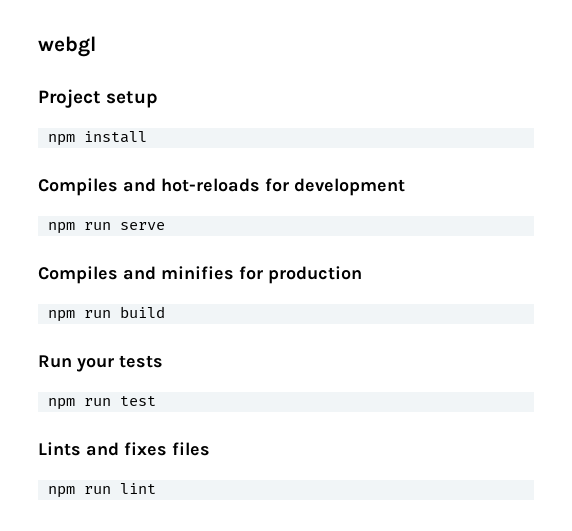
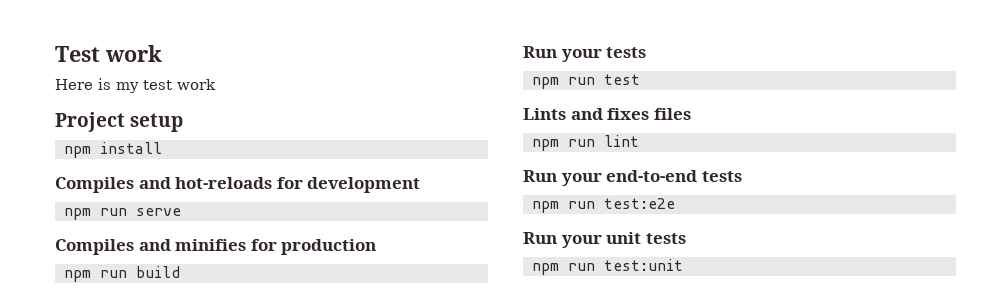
[38,36,96,57] webgl -> [55,45,162,62] [55,78,216,93] Test work // Here is my test work
(156, 488) none -> [523,170,742,186] [532,198,675,213] [523,232,686,248] [532,259,683,275] // Run your end-to-end tests // npm run test:e2e // Run your unit tests // npm run test:unit

